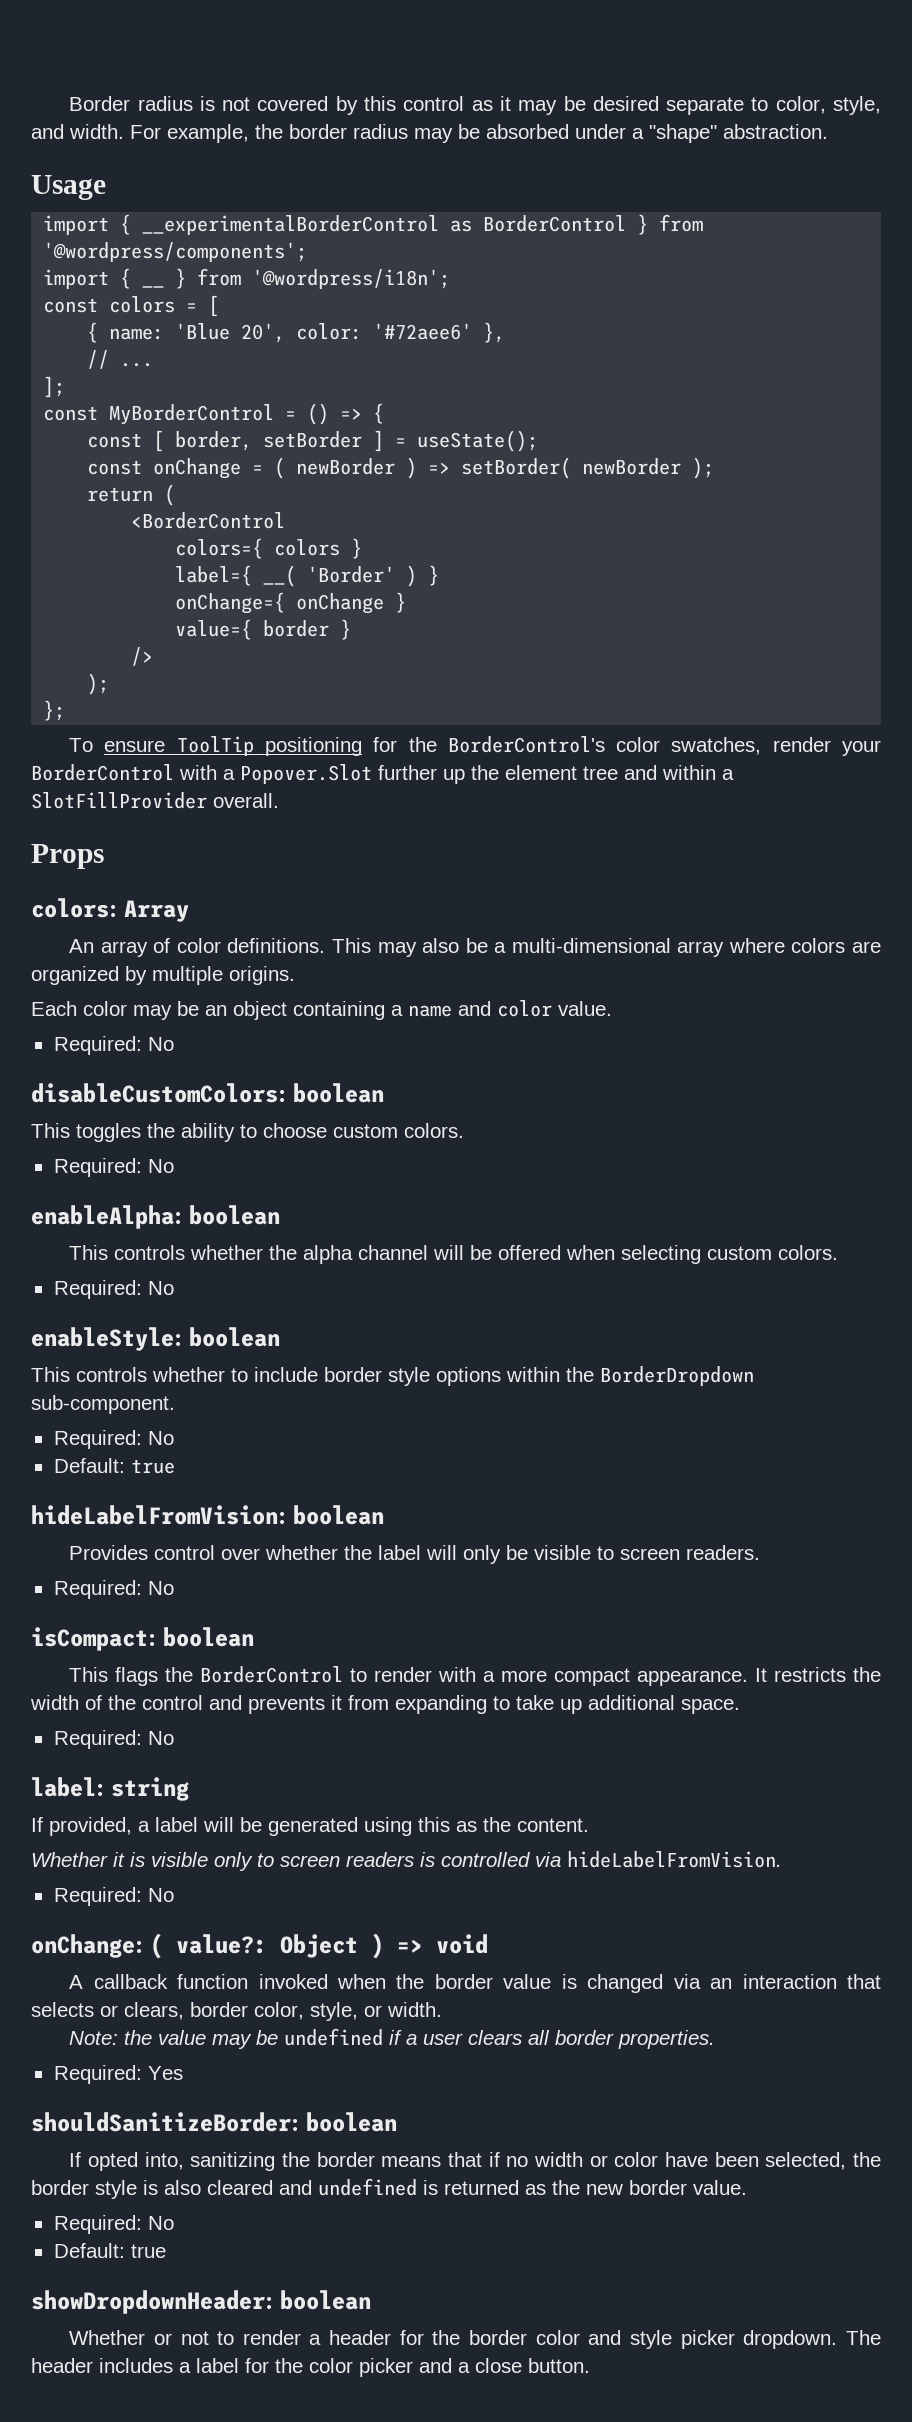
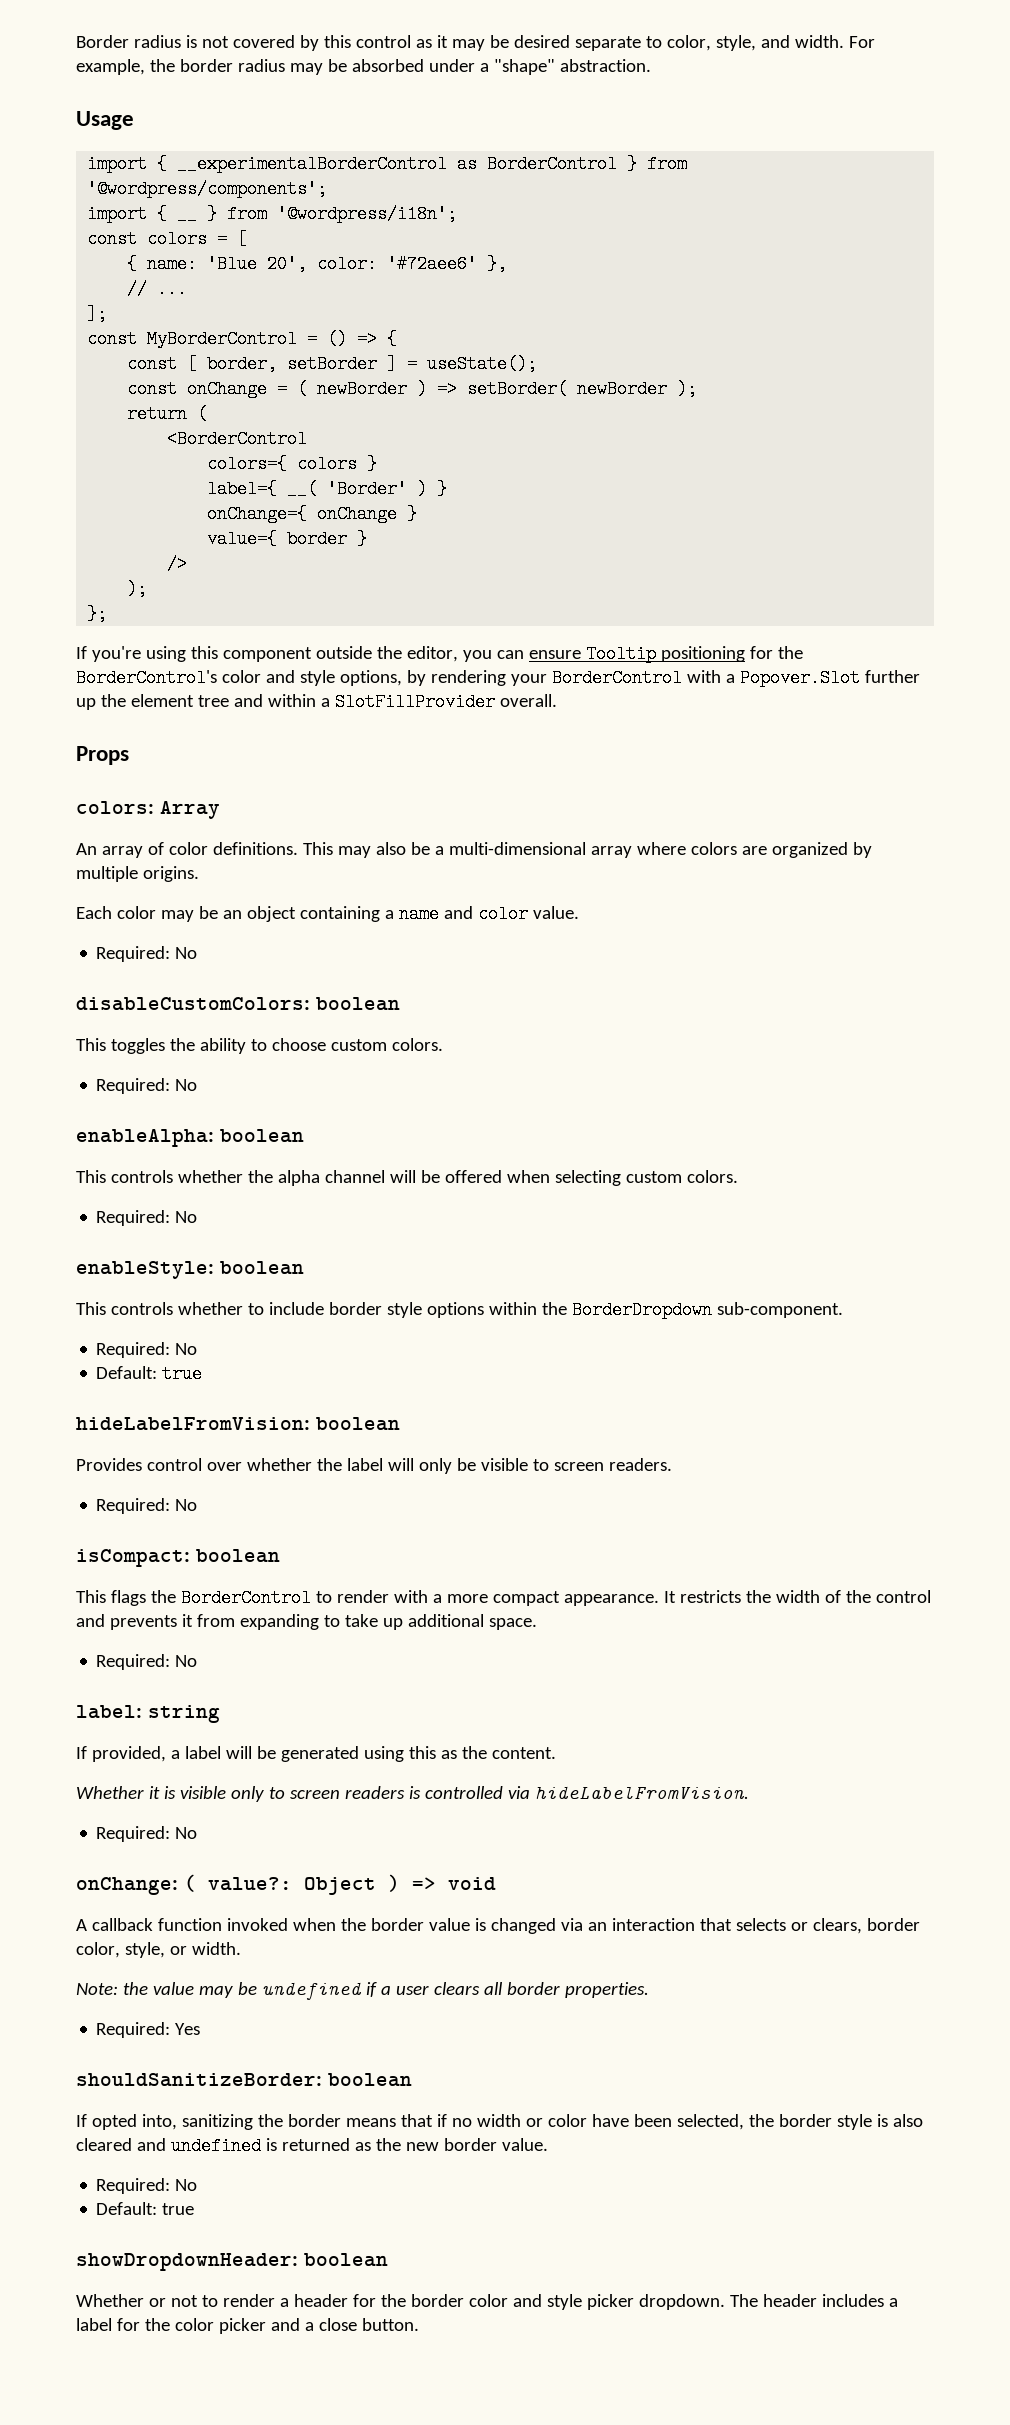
[69,736,254,756] To ensure ToolTip -> [76,645,656,663] If you're using this component outside the editor, you can ensure Tooltip
[671,737,831,755] swatches, render -> [265,670,506,686] and style options, by rendering

